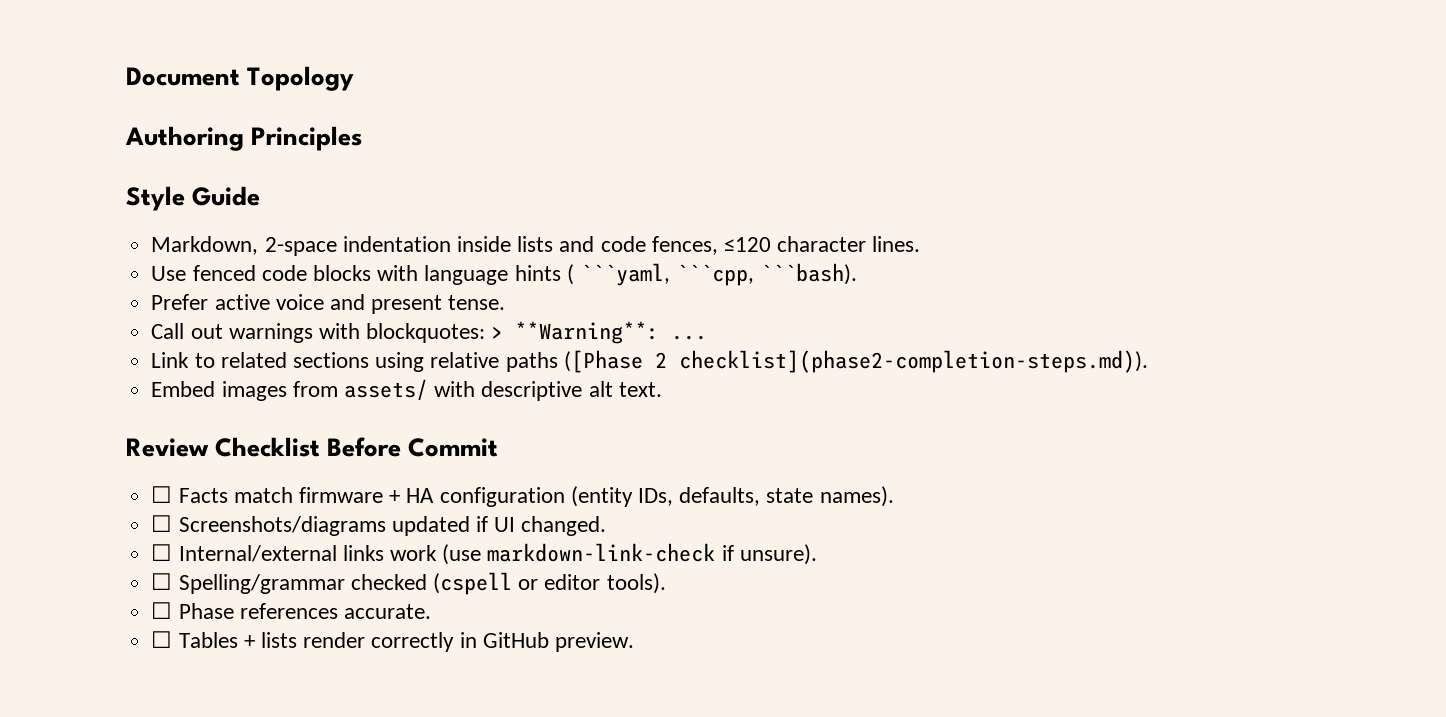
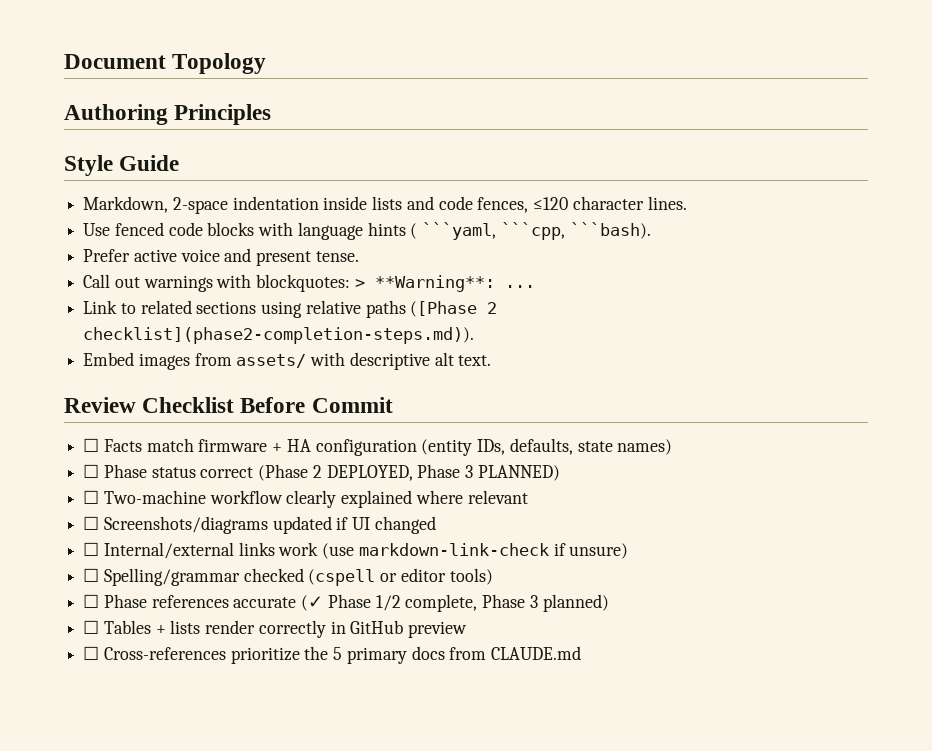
[819,486,894,507] names). -> [617,439,673,455] [83,464,560,481] [83,490,528,508] names) // ☐ Phase status correct (Phase 2 DEPLOYED, Phase 3 PLANNED) // ☐ Two-machine workflow clearly explained where relevant
[521,516,607,536] changed. -> [374,516,436,534] changed
[739,544,817,565] unsure). -> [569,543,629,559] unsure)
[606,573,666,594] tools). -> [449,568,493,585] tools)
[343,604,431,619] accurate. -> [233,594,609,612] accurate (✓ Phase 1/2 complete, Phase 3 planned)
[554,632,634,652] preview. -> [408,621,468,638] [83,646,582,664] preview // ☐ Cross-references prioritize the 5 primary docs from CLAUDE.md

